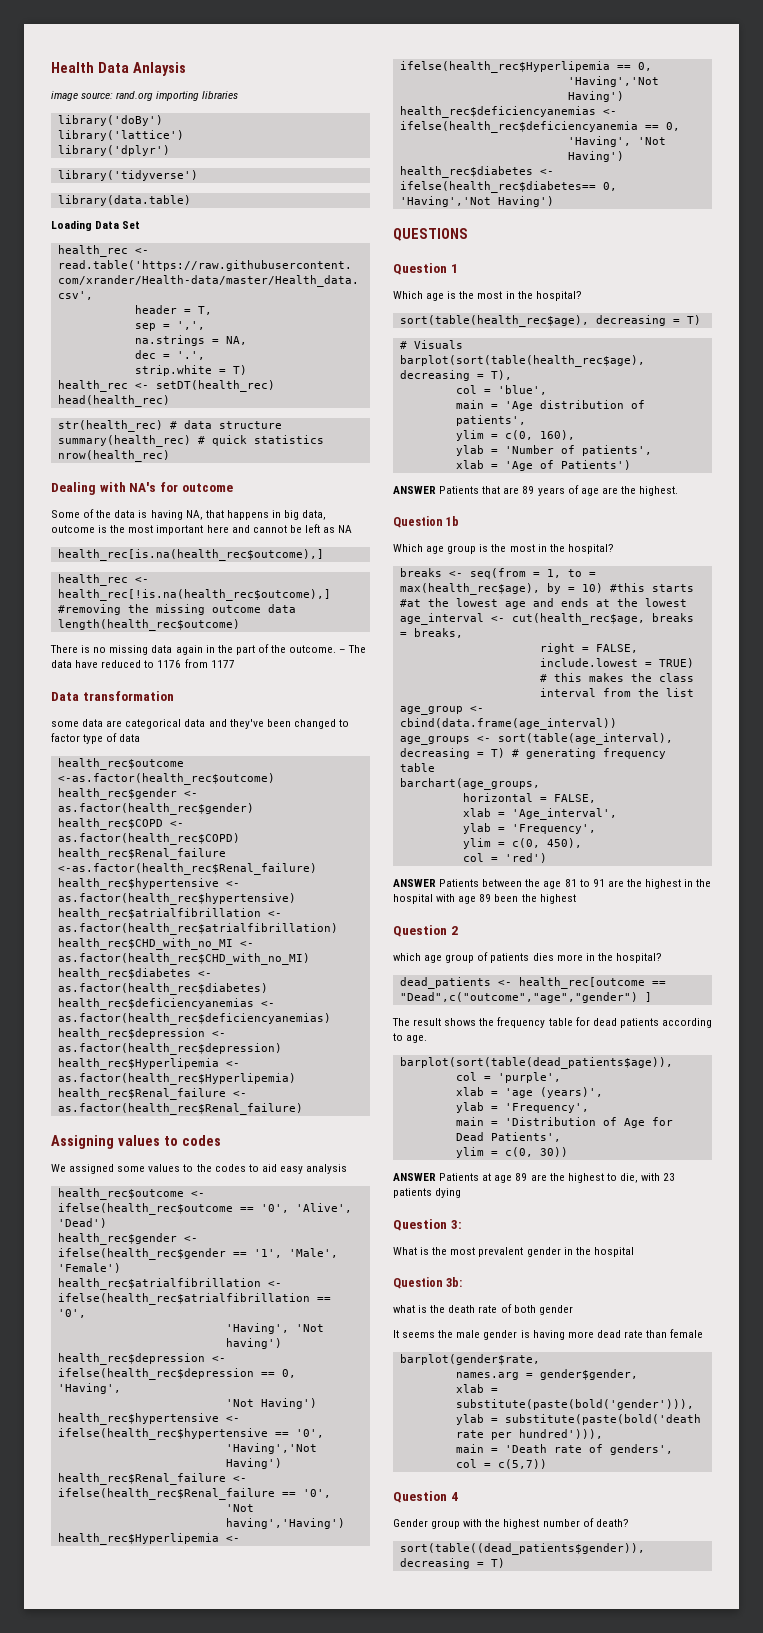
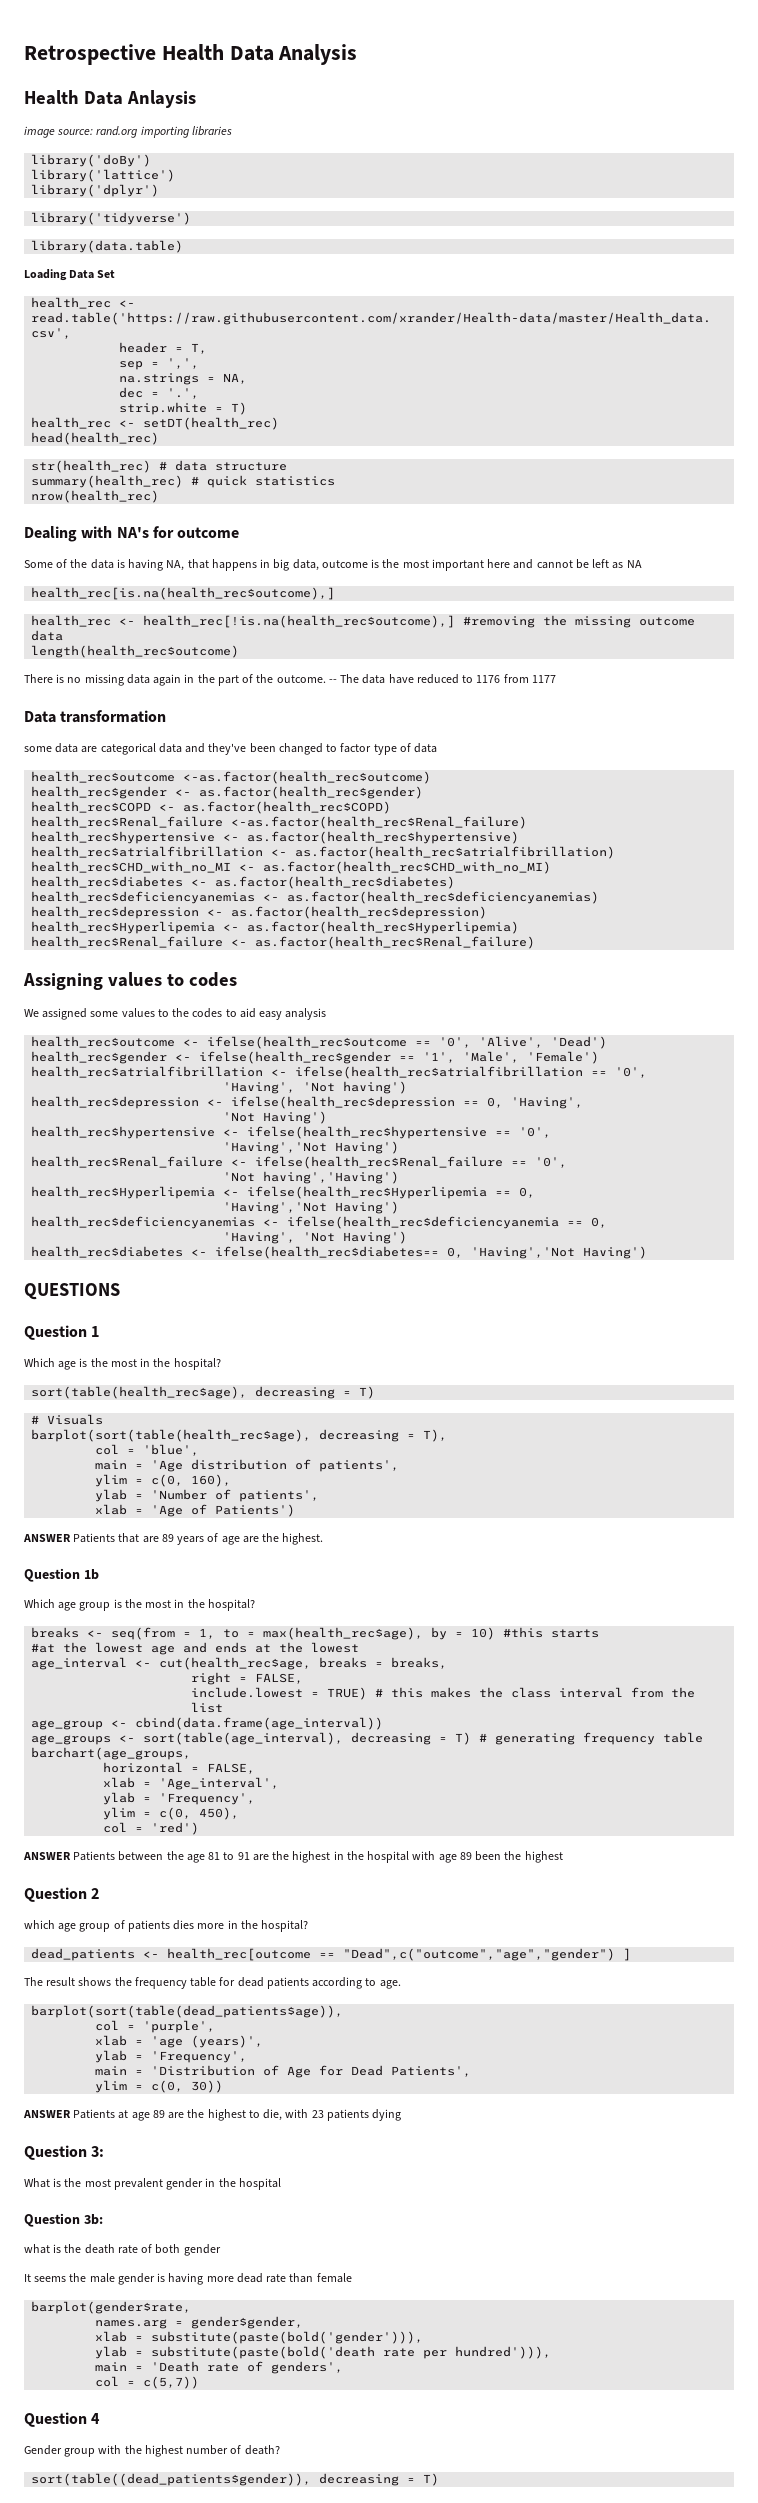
(51, 67) none -> [24,44,358,65] Retrospective Health Data Analysis //
[339,649,347,653] – -> [328,679,337,683] --

